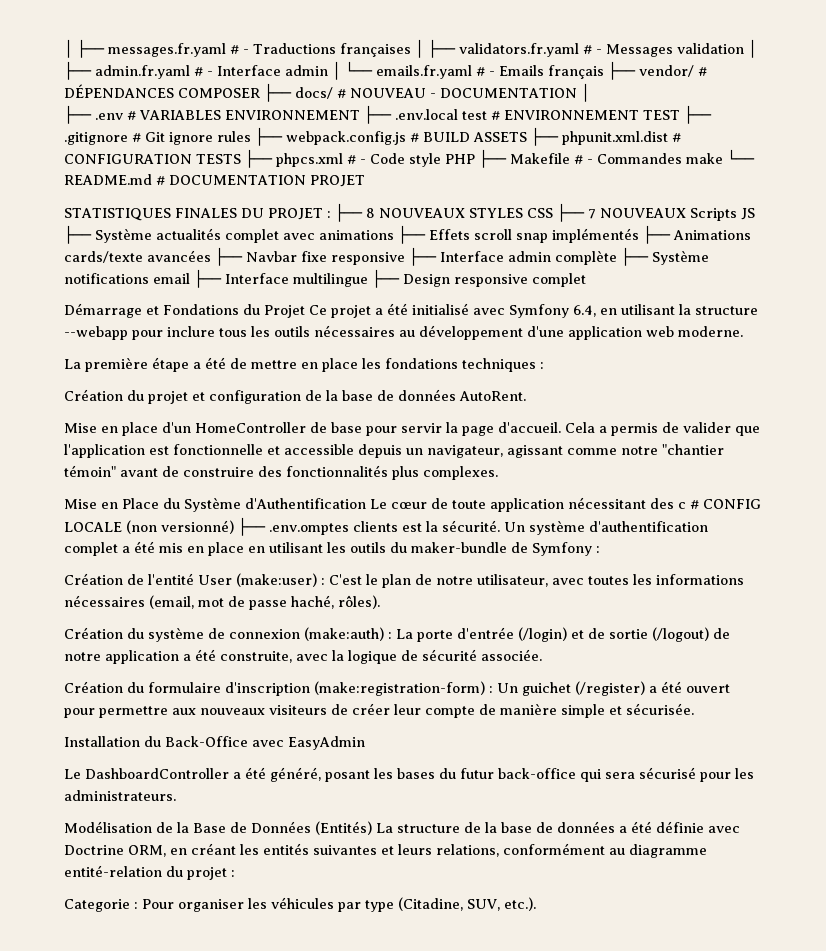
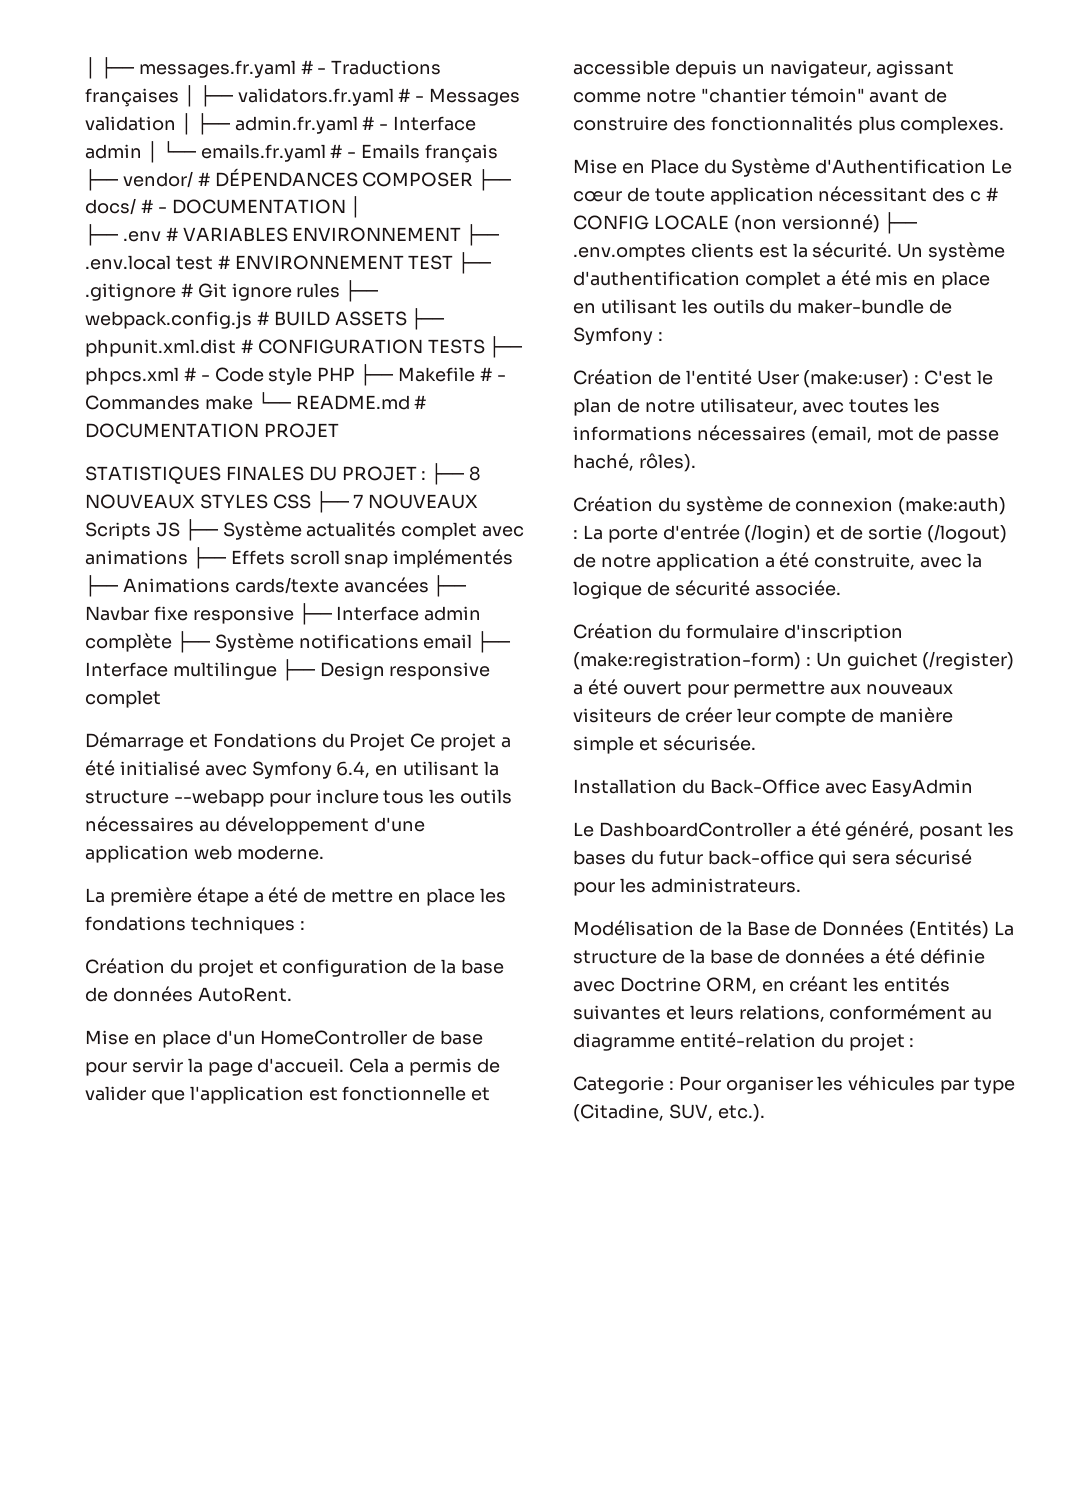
[350,88,426,98] NOUVEAU -> (153, 206) none

